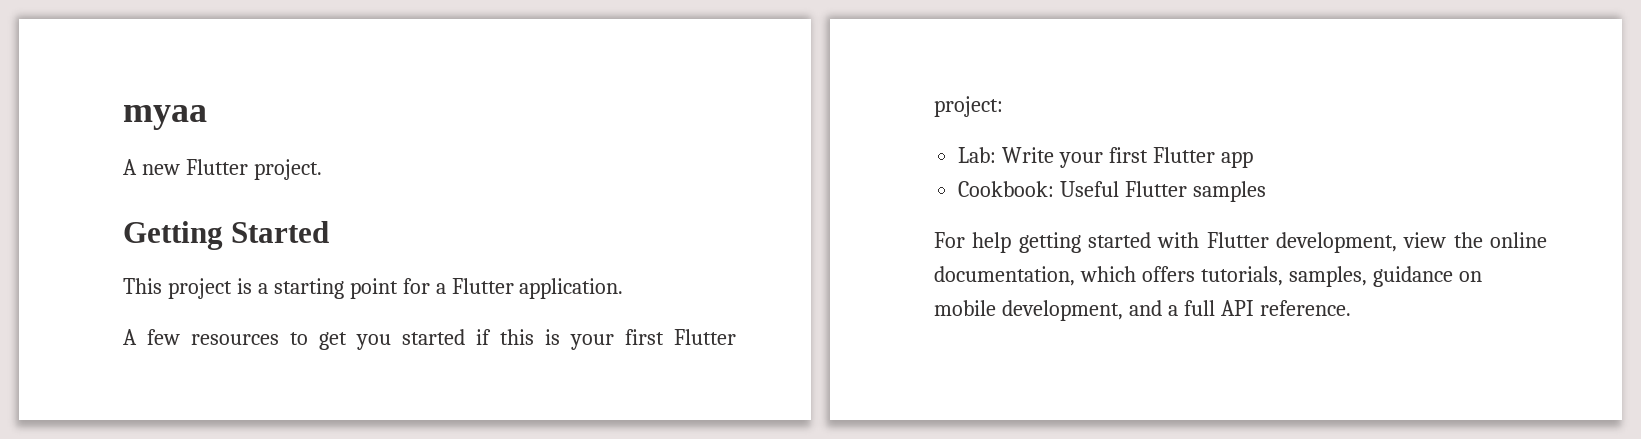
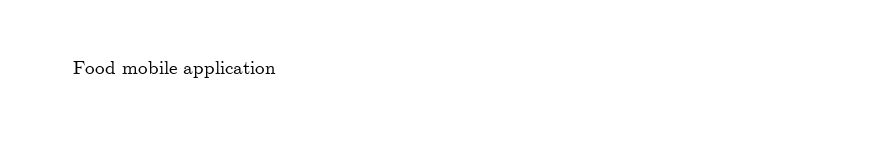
[123,105,207,130] [123,159,322,180] [123,221,330,250] [123,278,624,299] [123,329,736,350] [934,96,1003,117] [958,147,1253,168] [958,181,1267,202] [934,232,1547,253] [934,266,1482,287] [934,300,1351,321] myaa // A new Flutter project. // Getting Started // This project is a starting point for a Flutter application. // A few resources to get you started if this is your first Flutter project: // Lab: Write your first Flutter app // Cookbook: Useful Flutter samples // For help getting started with Flutter development, view the online documentation, which offers tutorials, samples, guidance on mobile development, and a full API reference. -> [73,61,276,78] Food mobile application

